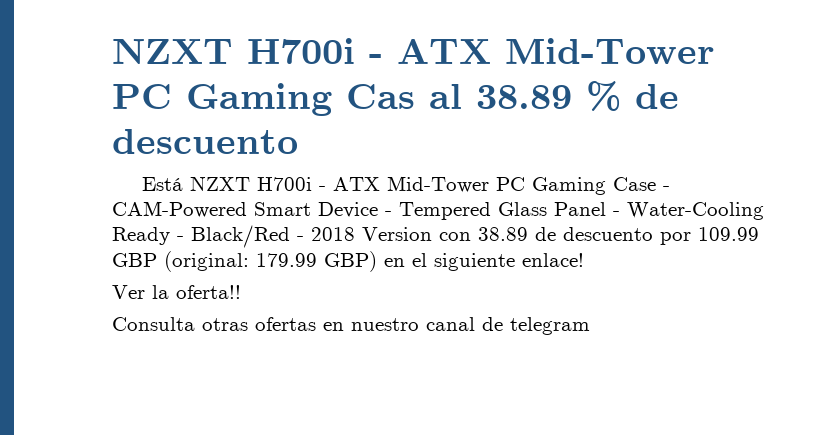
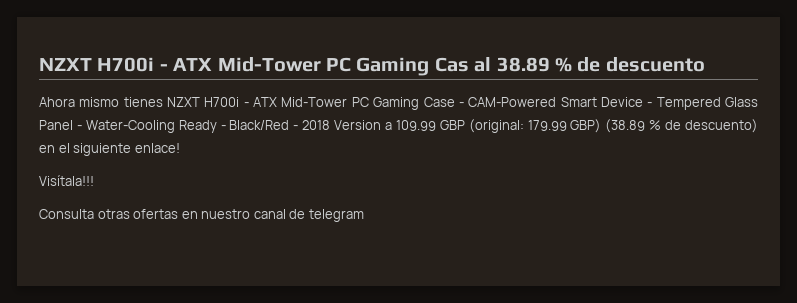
[141,177,183,191] Está -> [39,97,163,107] Ahora mismo tienes
[439,227,691,245] con 38.89 de descuento por -> [385,122,393,130] a
(377, 261) none -> [605,119,759,133] (38.89 % de descuento)
[112,285,241,299] Ver la oferta!! -> [39,175,94,186] Visítala!!!

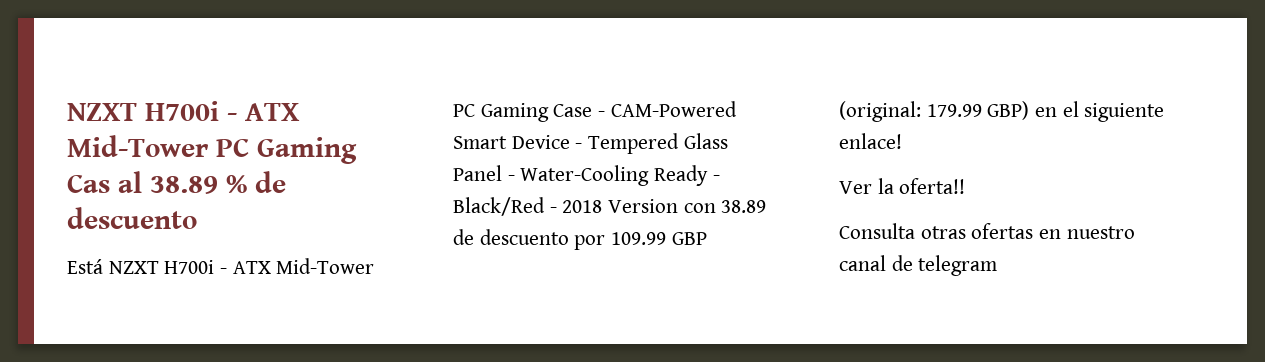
[39,97,163,107] Ahora mismo tienes -> [67,259,103,274] Está
[385,122,393,130] a -> [683,200,767,213] [453,229,606,250] con 38.89 de descuento por
[605,119,759,133] (38.89 % de descuento) -> (1030, 110) none
[39,175,94,186] Visítala!!! -> [839,178,966,194] Ver la oferta!!

